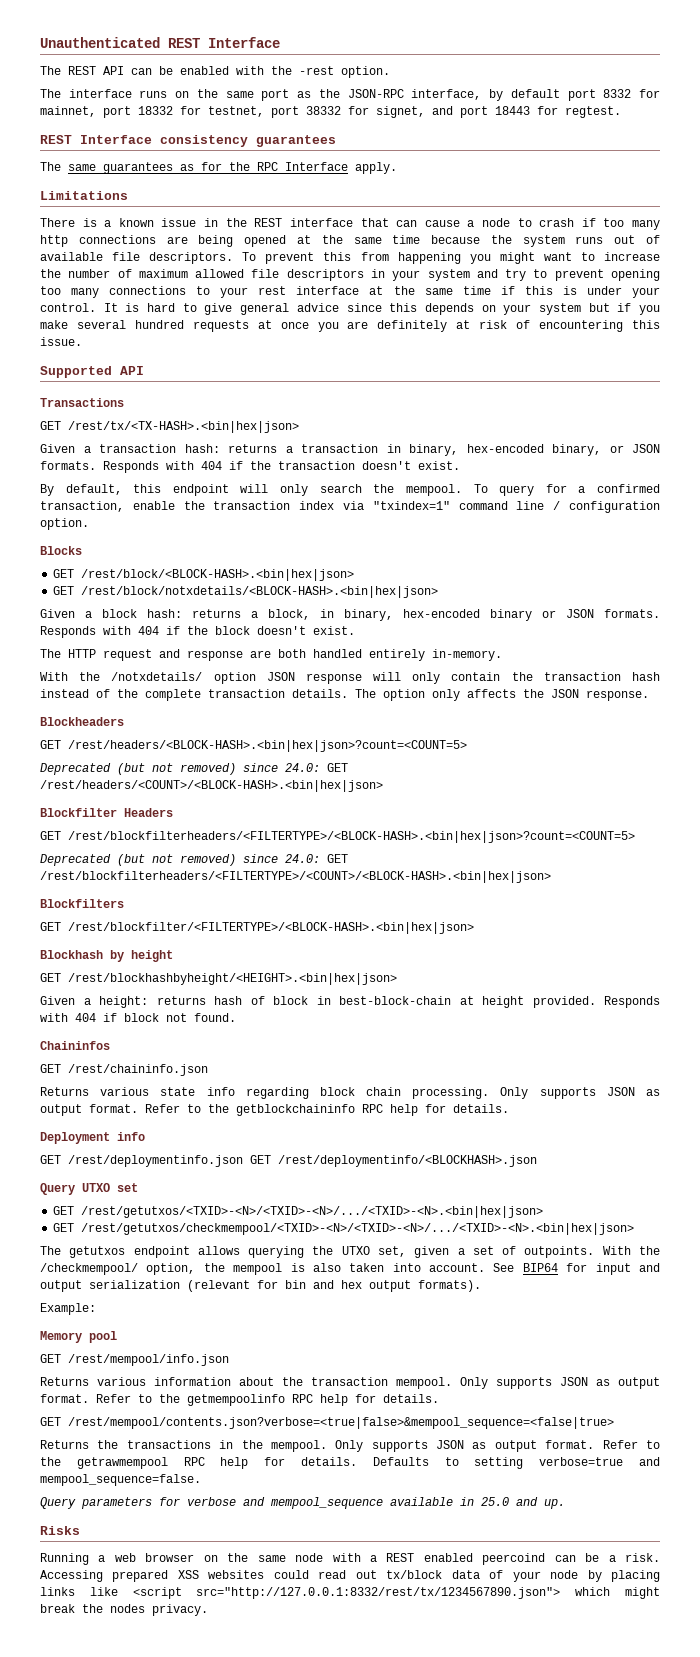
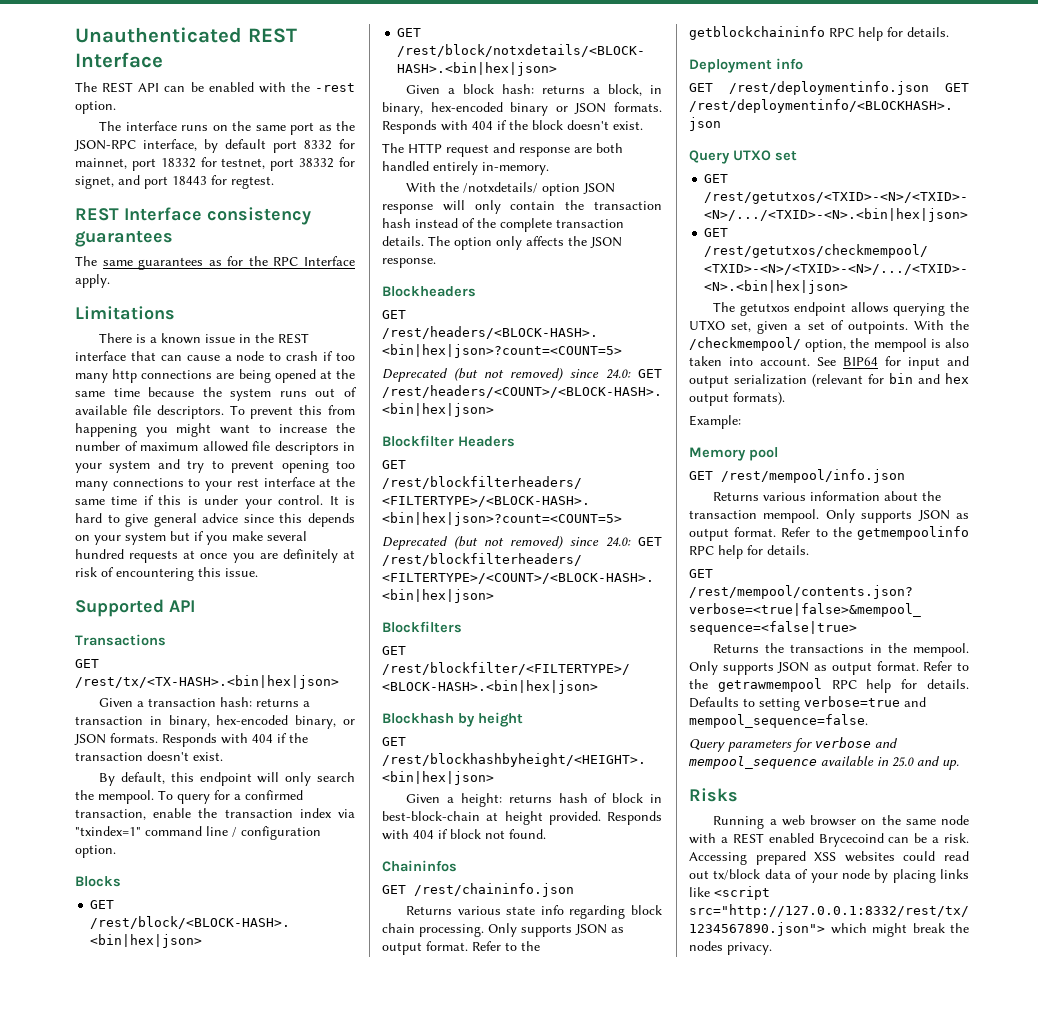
[482,1553,546,1565] peercoind -> [818,833,884,847] Brycecoind

